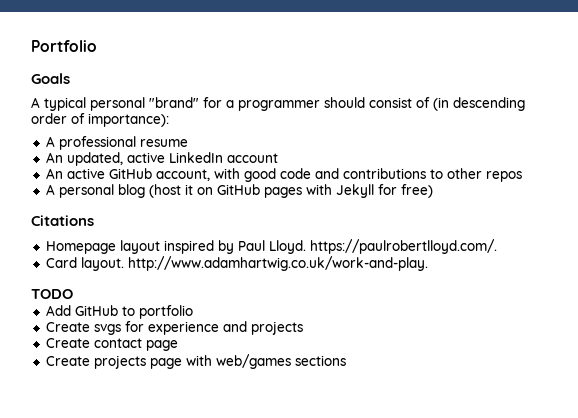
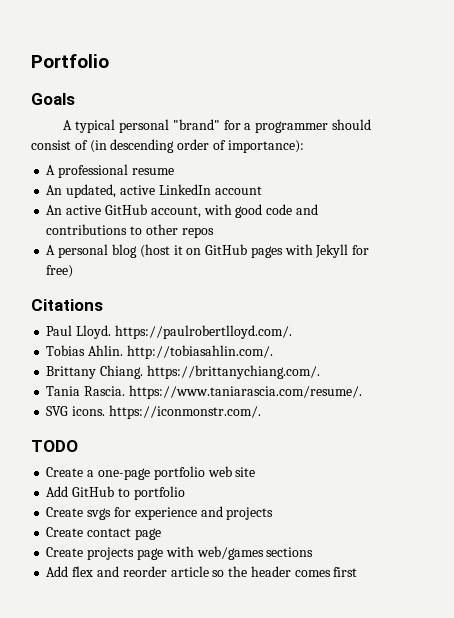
[45,240,234,254] Homepage layout inspired by -> (103, 305) none
[45,256,428,271] [31,289,73,299] Card layout. http://www.adamhartwig.co.uk/work-and-play. // TODO -> [46,345,273,359] [46,365,320,379] [46,385,362,399] [46,405,261,419] [31,440,78,452] [46,466,256,480] Tobias Ahlin. http://tobiasahlin.com/. // Brittany Chiang. https://brittanychiang.com/. // Tania Rascia. https://www.taniarascia.com/resume/. // SVG icons. https://iconmonstr.com/. // TODO // Create a one-page portfolio web site
(346, 360) none -> [46,566,358,577] // Add flex and reorder article so the header comes first

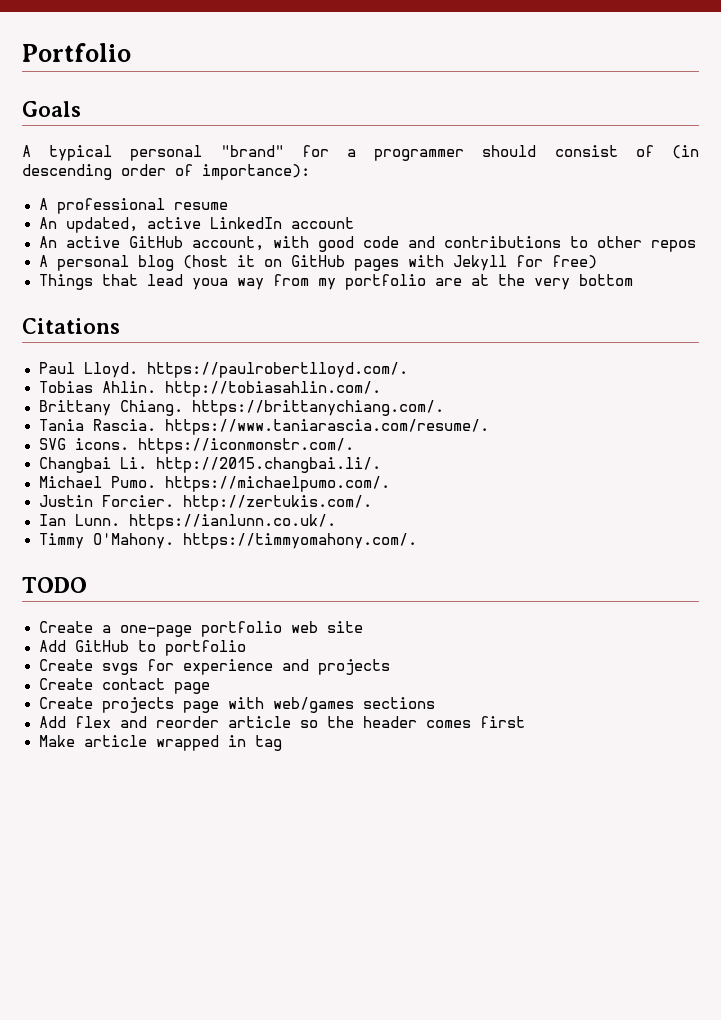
(74, 271) none -> [38,274,633,290] // Things that lead youa way from my portfolio are at the very bottom
(261, 412) none -> [38,457,381,473] [38,476,390,492] [38,495,372,511] [38,514,336,530] [38,533,417,549] // Changbai Li. http://2015.changbai.li/. // Michael Pumo. https://michaelpumo.com/. // Justin Forcier. http://zertukis.com/. // Ian Lunn. https://ianlunn.co.uk/. // Timmy O'Mahony. https://timmyomahony.com/.
(358, 572) none -> [38,735,282,751] // Make article wrapped in tag

